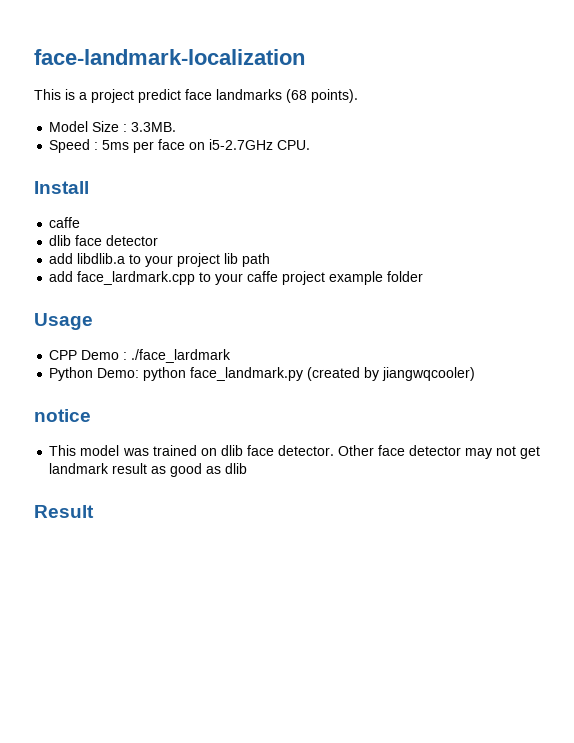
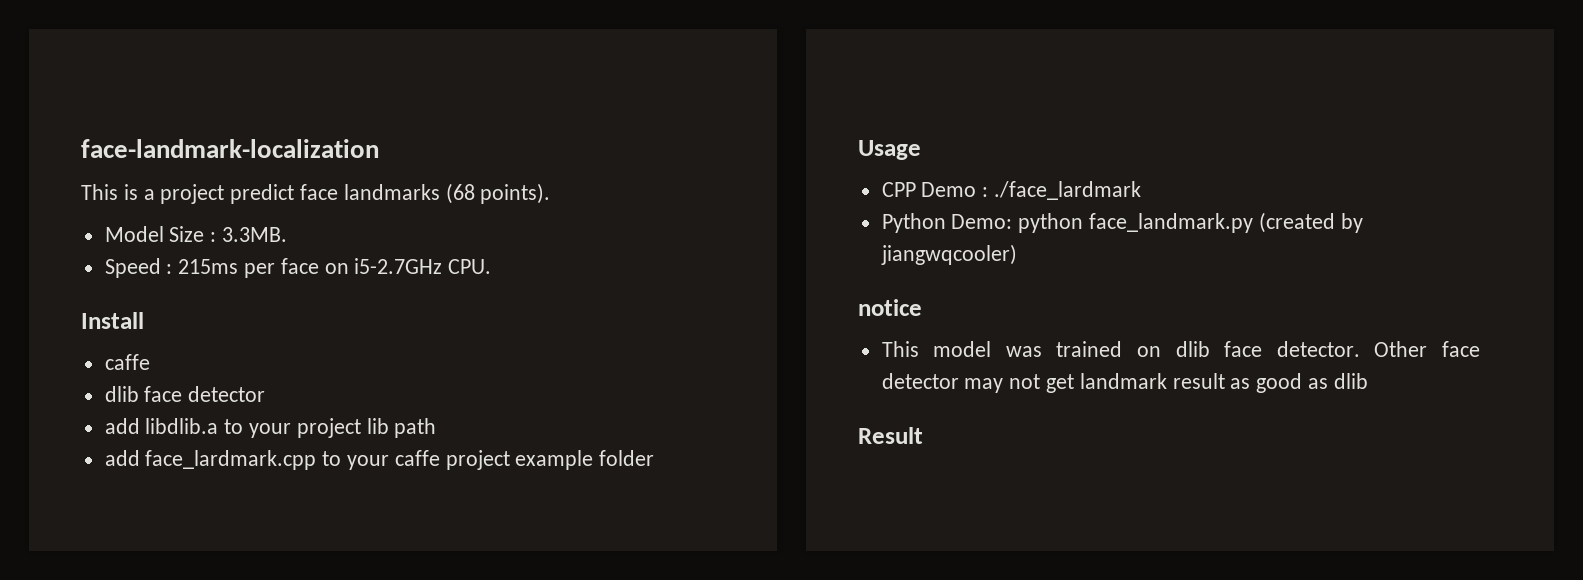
[102,140,130,150] 5ms -> [178,259,239,274] 215ms

